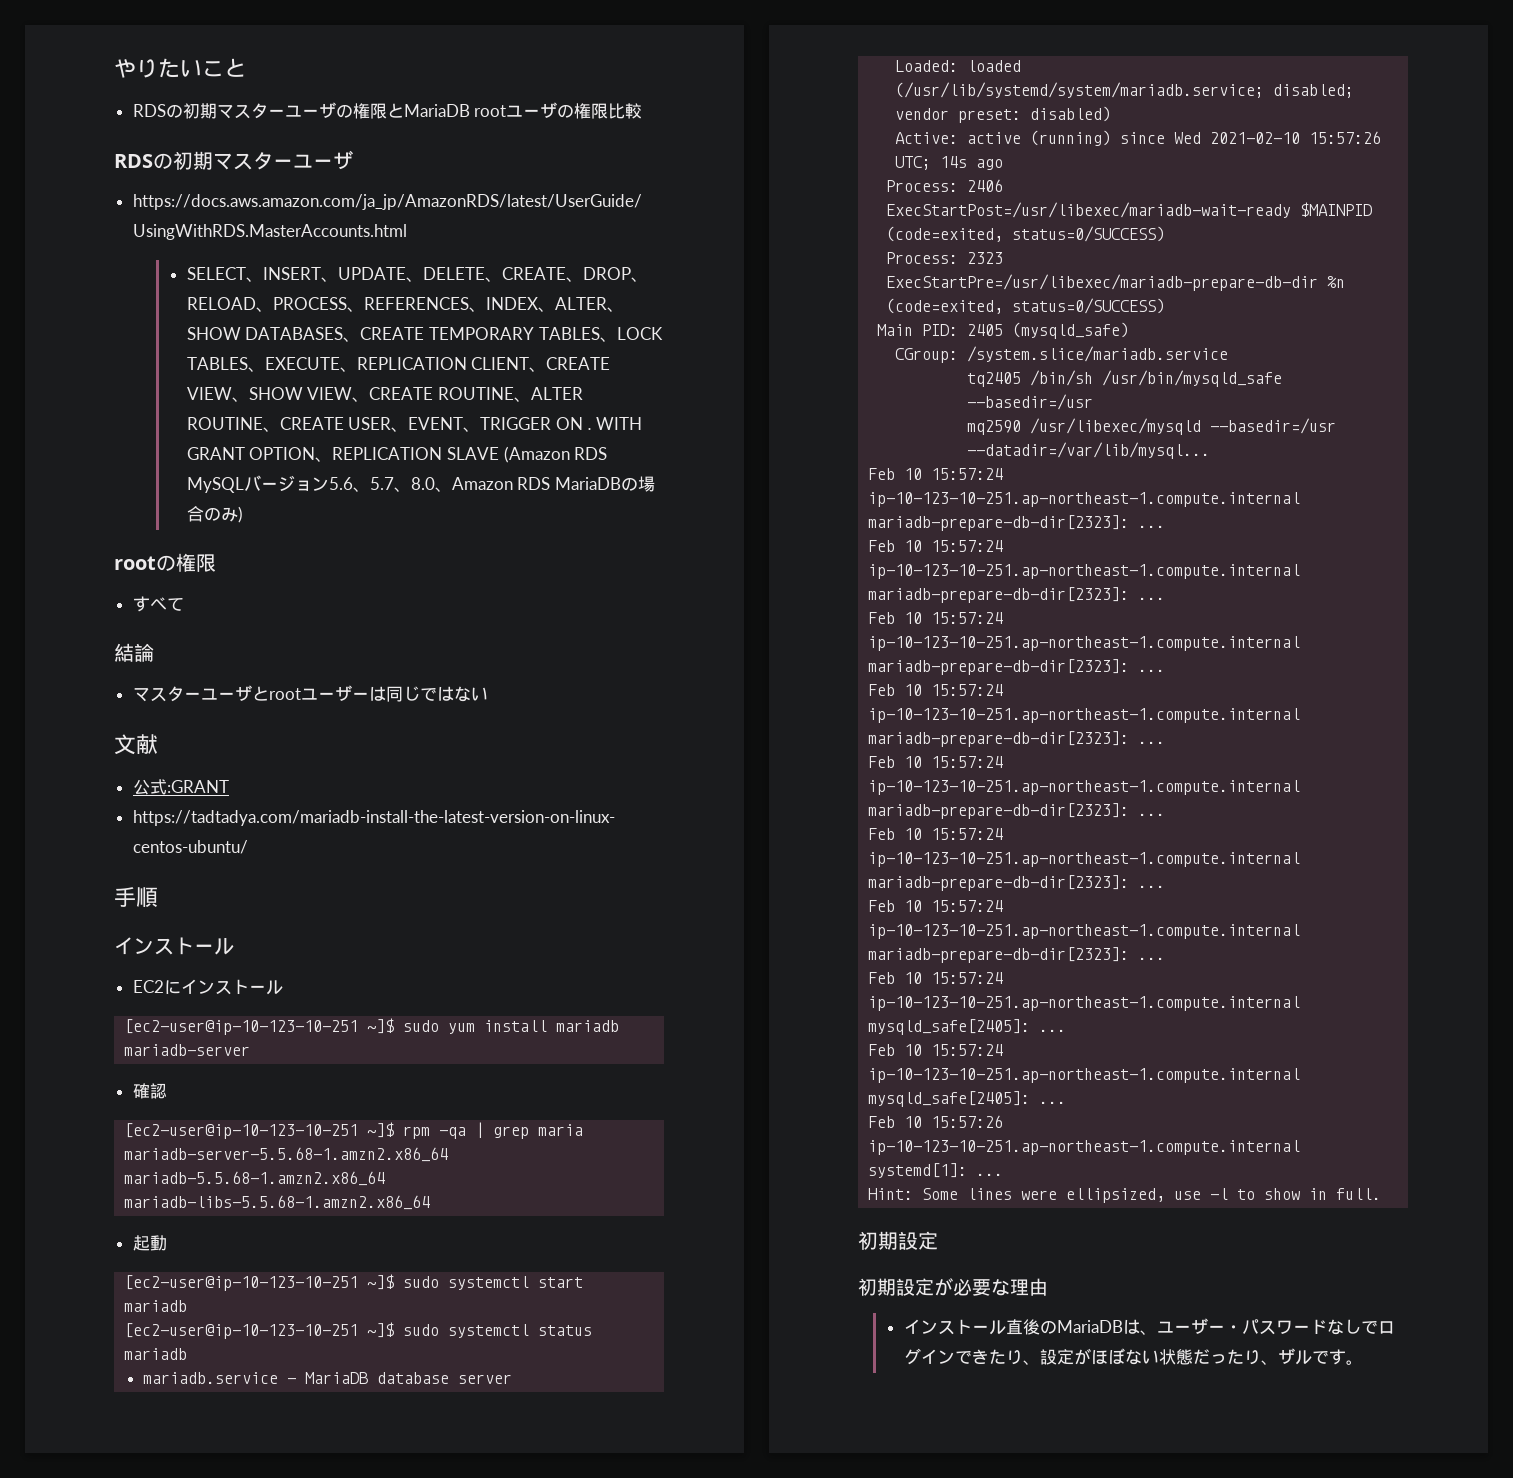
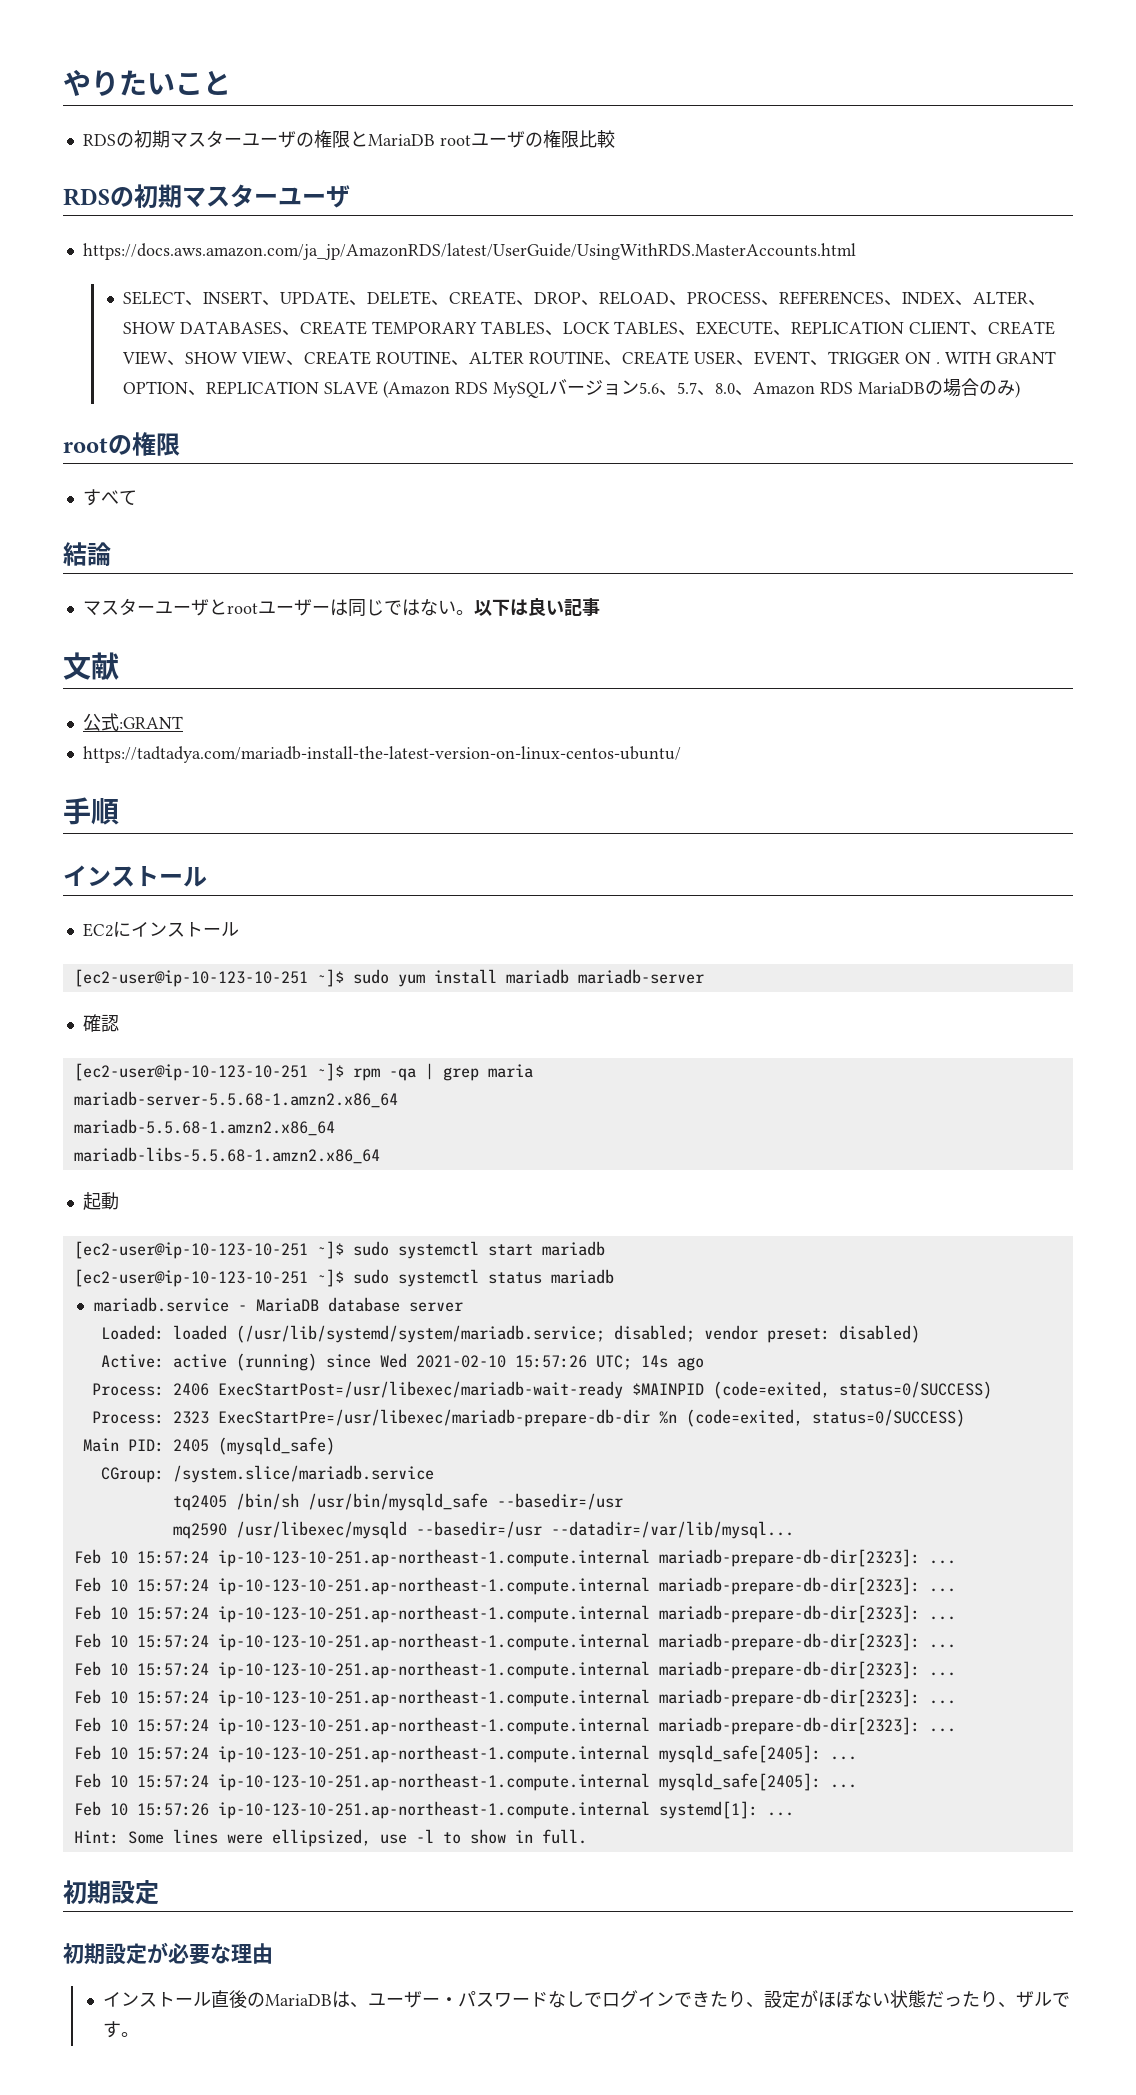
(488, 694) none -> [455,598,600,616] 。以下は良い記事

